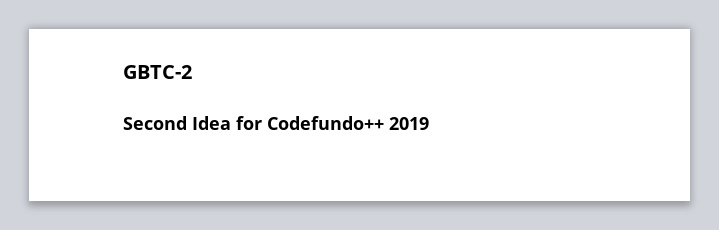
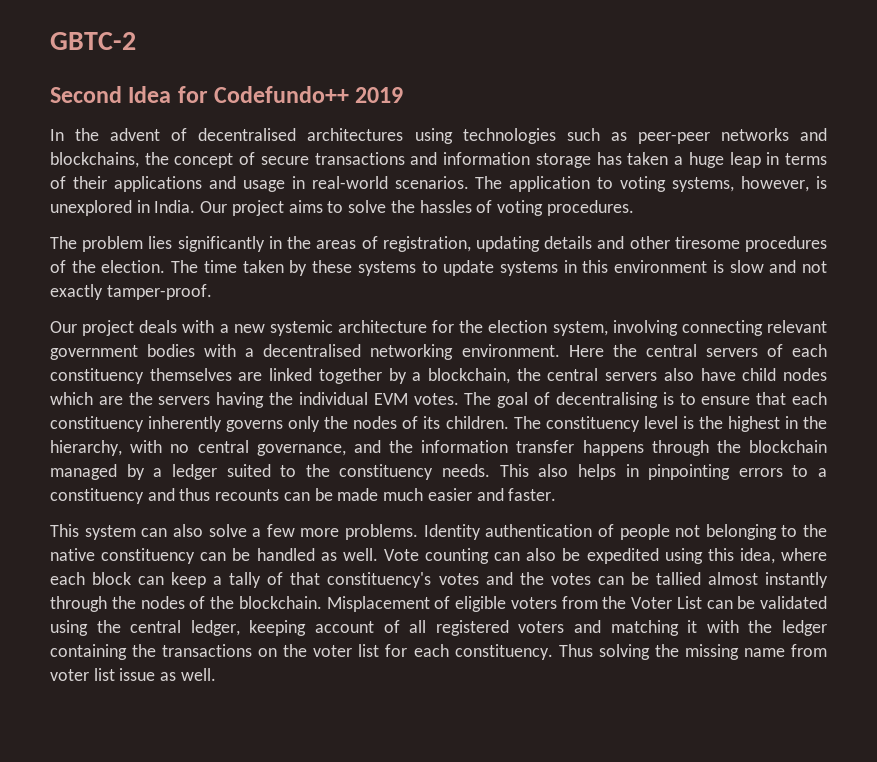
(429, 123) none -> [50,128,828,144] [50,152,828,168] [50,176,828,192] [50,200,634,216] [50,236,827,252] [50,260,827,276] [50,284,212,300] [50,320,827,336] [50,344,828,360] [50,368,827,384] [50,392,828,408] [50,416,827,432] [50,440,827,456] [50,464,827,480] [50,488,557,504] [50,524,827,540] [50,548,827,564] [50,572,828,588] [50,596,827,612] [50,620,828,636] [50,644,828,660] [50,668,216,681] // In the advent of decentralised architectures using technologies such as peer-peer networks and blockchains, the concept of secure transactions and information storage has taken a huge leap in terms of their applications and usage in real-world scenarios. The application to voting systems, however, is unexplored in India. Our project aims to solve the hassles of voting procedures. // The problem lies significantly in the areas of registration, updating details and other tiresome procedures of the election. The time taken by these systems to update systems in this environment is slow and not exactly tamper-proof. // Our project deals with a new systemic architecture for the election system, involving connecting relevant government bodies with a decentralised networking environment. Here the central servers of each constituency themselves are linked together by a blockchain, the central servers also have child nodes which are the servers having the individual EVM votes. The goal of decentralising is to ensure that each constituency inherently governs only the nodes of its children. The constituency level is the highest in the hierarchy, with no central governance, and the information transfer happens through the blockchain managed by a ledger suited to the constituency needs. This also helps in pinpointing errors to a constituency and thus recounts can be made much easier and faster. // This system can also solve a few more problems. Identity authentication of people not belonging to the native constituency can be handled as well. Vote counting can also be expedited using this idea, where each block can keep a tally of that constituency's votes and the votes can be tallied almost instantly through the nodes of the blockchain. Misplacement of eligible voters from the Voter List can be validated using the central ledger, keeping account of all registered voters and matching it with the ledger containing the transactions on the voter list for each constituency. Thus solving the missing name from voter list issue as well.

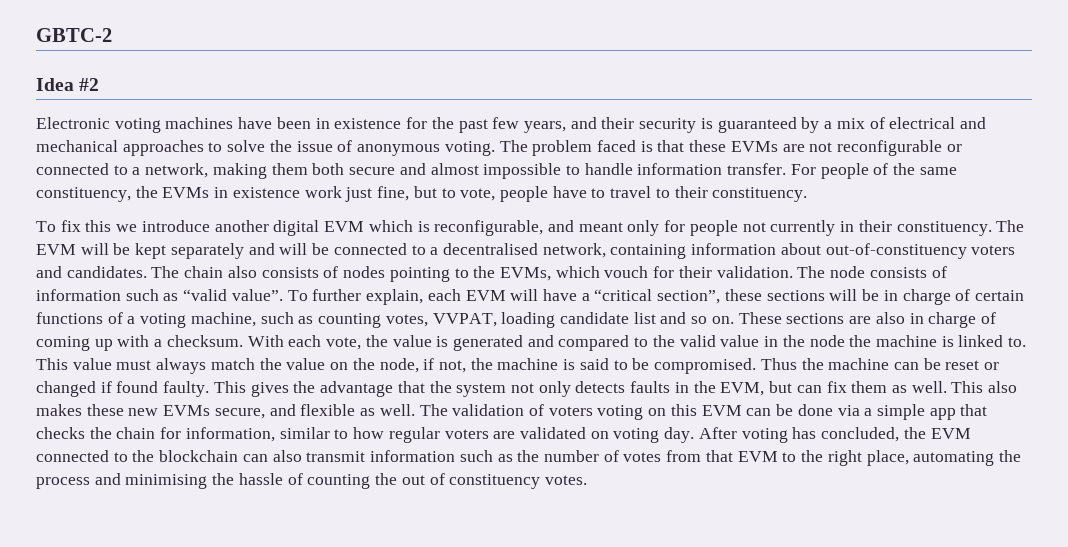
[50,86,404,103] [50,128,828,144] [50,152,828,168] [50,176,828,192] [50,200,634,216] [50,236,827,252] [50,260,827,276] [50,284,212,300] [50,320,827,336] [50,344,828,360] [50,368,827,384] [50,392,828,408] [50,416,827,432] [50,440,827,456] [50,464,827,480] [50,488,557,504] [50,524,827,540] [50,548,827,564] [50,572,828,588] [50,596,827,612] [50,620,828,636] [50,644,828,660] [50,668,216,681] Second Idea for Codefundo++ 2019 // In the advent of decentralised architectures using technologies such as peer-peer networks and blockchains, the concept of secure transactions and information storage has taken a huge leap in terms of their applications and usage in real-world scenarios. The application to voting systems, however, is unexplored in India. Our project aims to solve the hassles of voting procedures. // The problem lies significantly in the areas of registration, updating details and other tiresome procedures of the election. The time taken by these systems to update systems in this environment is slow and not exactly tamper-proof. // Our project deals with a new systemic architecture for the election system, involving connecting relevant government bodies with a decentralised networking environment. Here the central servers of each constituency themselves are linked together by a blockchain, the central servers also have child nodes which are the servers having the individual EVM votes. The goal of decentralising is to ensure that each constituency inherently governs only the nodes of its children. The constituency level is the highest in the hierarchy, with no central governance, and the information transfer happens through the blockchain managed by a ledger suited to the constituency needs. This also helps in pinpointing errors to a constituency and thus recounts can be made much easier and faster. // This system can also solve a few more problems. Identity authentication of people not belonging to the native constituency can be handled as well. Vote counting can also be expedited using this idea, where each block can keep a tally of that constituency's votes and the votes can be tallied almost instantly through the nodes of the blockchain. Misplacement of eligible voters from the Voter List can be validated using the central ledger, keeping account of all registered voters and matching it with the ledger containing the transactions on the voter list for each constituency. Thus solving the missing name from voter list issue as well. -> [36,78,100,91] [36,117,986,133] [36,140,962,156] [36,163,957,179] [36,186,808,202] [36,220,1025,236] [36,243,1016,259] [36,266,947,282] [36,289,1024,305] [36,312,996,328] [36,335,1027,351] [36,358,1000,374] [36,381,1018,397] [36,404,988,420] [36,427,971,443] [36,450,1021,466] [36,473,587,489] Idea #2 // Electronic voting machines have been in existence for the past few years, and their security is guaranteed by a mix of electrical and mechanical approaches to solve the issue of anonymous voting. The problem faced is that these EVMs are not reconfigurable or connected to a network, making them both secure and almost impossible to handle information transfer. For people of the same constituency, the EVMs in existence work just fine, but to vote, people have to travel to their constituency. // To fix this we introduce another digital EVM which is reconfigurable, and meant only for people not currently in their constituency. The EVM will be kept separately and will be connected to a decentralised network, containing information about out-of-constituency voters and candidates. The chain also consists of nodes pointing to the EVMs, which vouch for their validation. The node consists of information such as “valid value”. To further explain, each EVM will have a “critical section”, these sections will be in charge of certain functions of a voting machine, such as counting votes, VVPAT, loading candidate list and so on. These sections are also in charge of coming up with a checksum. With each vote, the value is generated and compared to the valid value in the node the machine is linked to. This value must always match the value on the node, if not, the machine is said to be compromised. Thus the machine can be reset or changed if found faulty. This gives the advantage that the system not only detects faults in the EVM, but can fix them as well. This also makes these new EVMs secure, and flexible as well. The validation of voters voting on this EVM can be done via a simple app that checks the chain for information, similar to how regular voters are validated on voting day. After voting has concluded, the EVM connected to the blockchain can also transmit information such as the number of votes from that EVM to the right place, automating the process and minimising the hassle of counting the out of constituency votes.

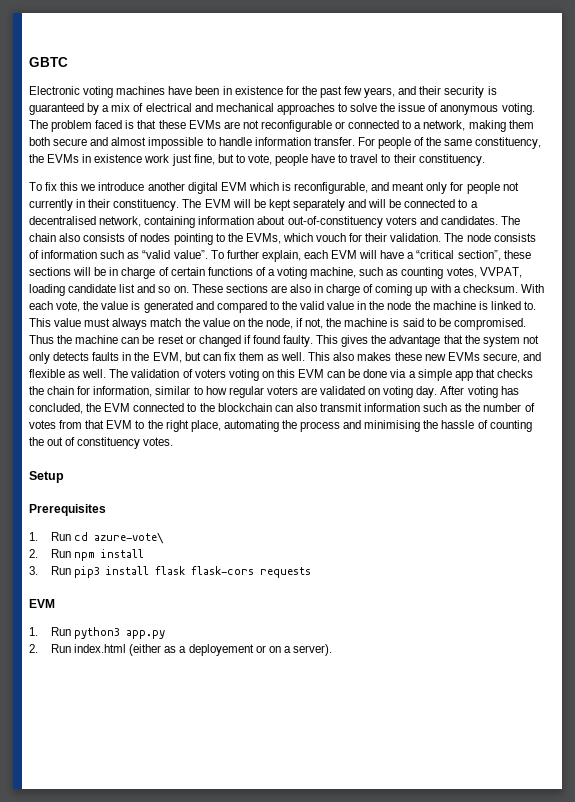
[36,28,112,42] [36,78,100,91] GBTC-2 // Idea #2 -> [29,57,68,67] GBTC
(587, 480) none -> [29,471,64,483] [29,504,106,516] [29,532,165,544] [29,549,145,561] [29,566,312,578] [29,599,55,608] [29,627,166,639] [29,644,332,656] // Setup // Prerequisites // 1. Run cd azure-vote\ // 2. Run npm install // 3. Run pip3 install flask flask-cors requests // EVM // 1. Run python3 app.py // 2. Run index.html (either as a deployement or on a server).

